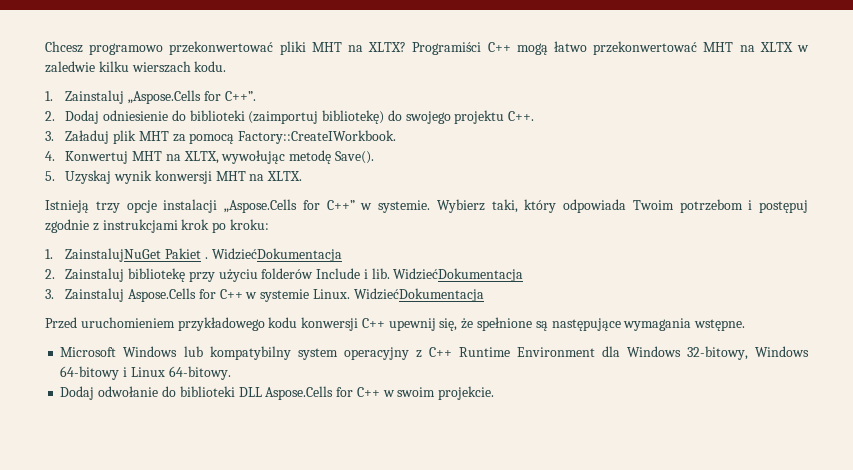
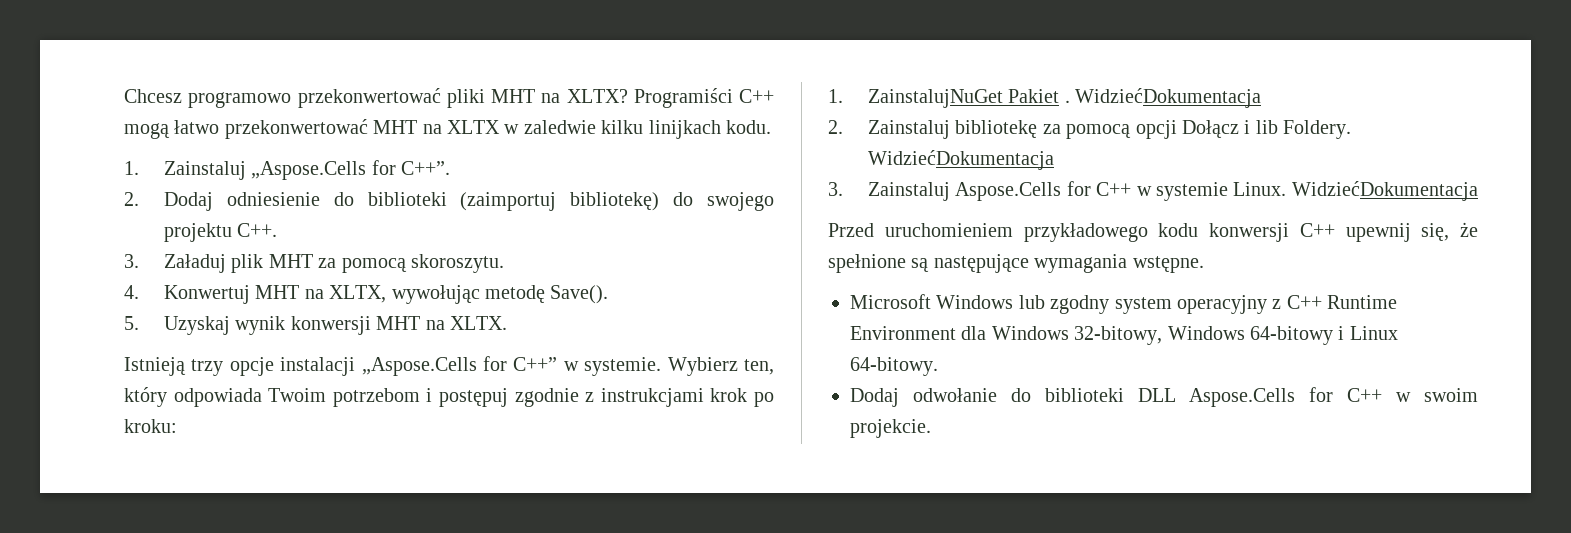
[131,61,191,73] wierszach -> [648,120,721,139] linijkach
[238,130,397,144] Factory::CreateIWorkbook. -> [410,254,504,273] skoroszytu.
[491,199,518,213] taki, -> [743,359,774,375] ten,
[188,268,390,282] przy użyciu folderów Include i lib. -> [1042,120,1352,139] za pomocą opcji Dołącz i lib Foldery.
[209,346,291,360] kompatybilny -> [1050,295,1110,314] zgodny

